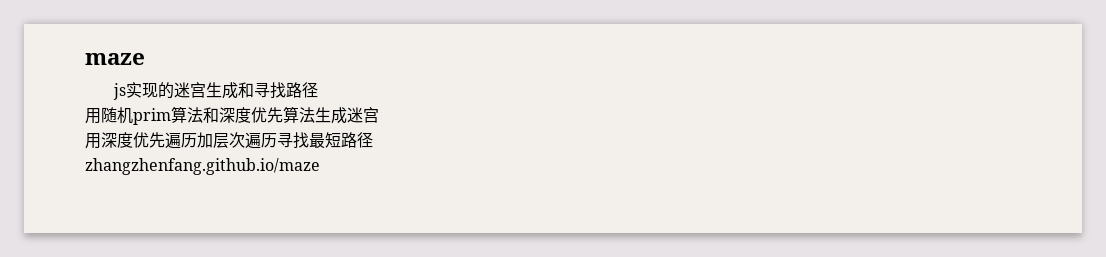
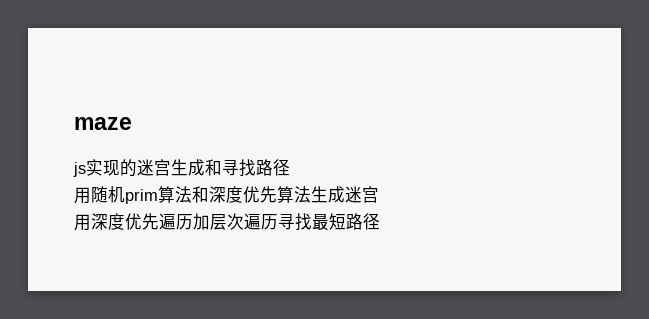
[85,158,320,175] // zhangzhenfang.github.io/maze -> (380, 221) none

